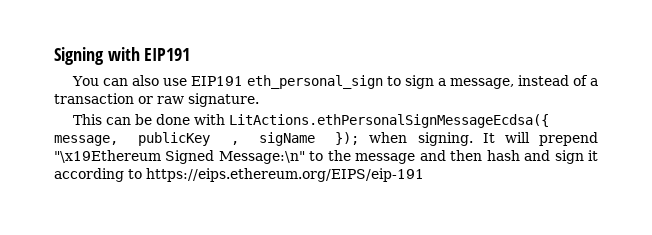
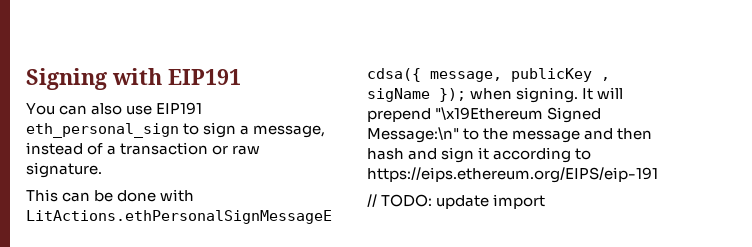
(424, 175) none -> [367,194,546,209] // // TODO: update import

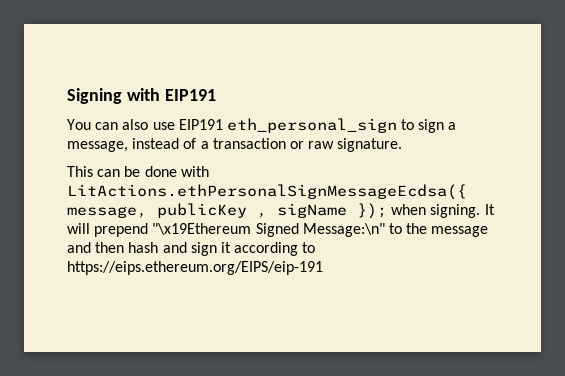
[367,194,546,209] // // TODO: update import -> (323, 268) none

